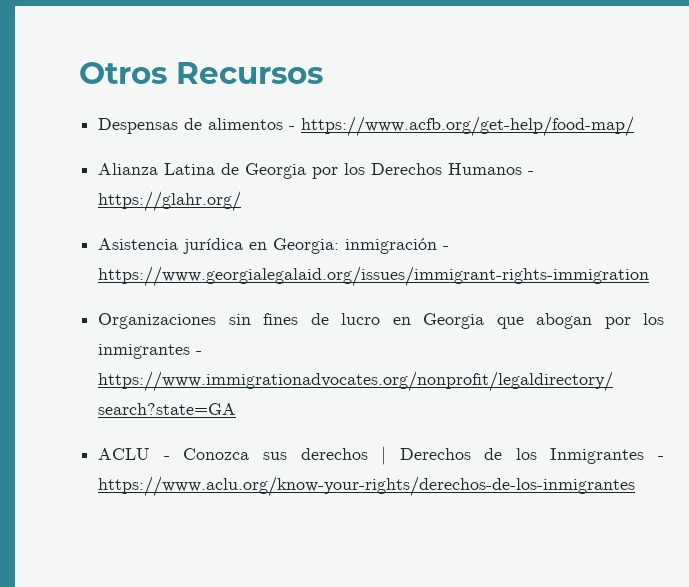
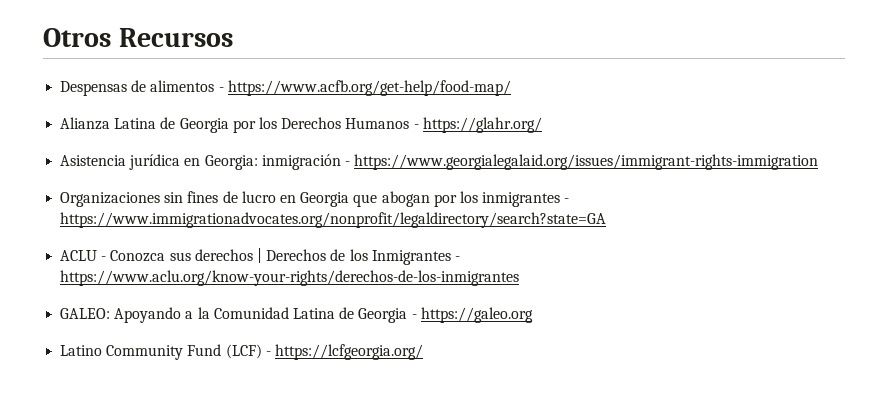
(636, 486) none -> [60,307,533,323] [60,344,423,360] // GALEO: Apoyando a la Comunidad Latina de Georgia - https://galeo.org // Latino Community Fund (LCF) - https://lcfgeorgia.org/

